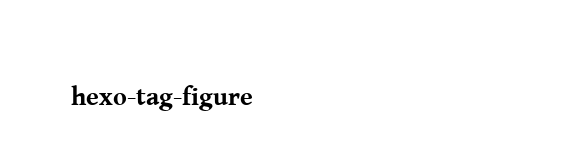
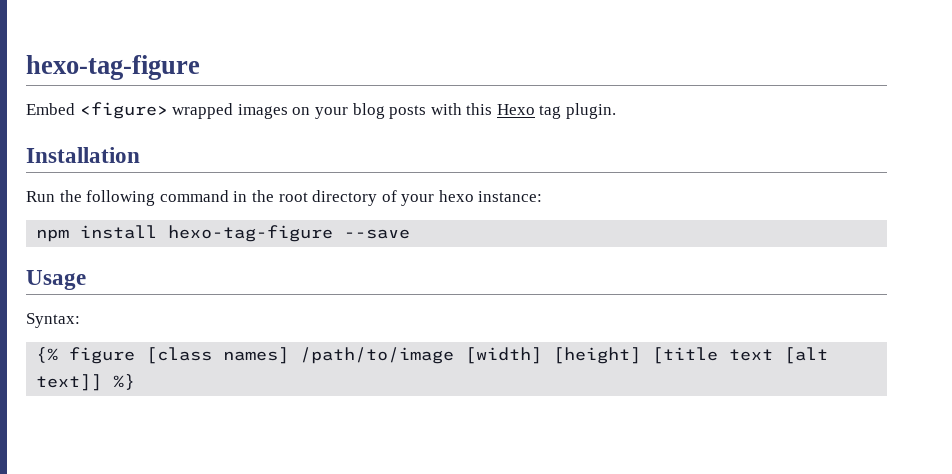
[71,85,253,111] hexo-tag-figure -> [26,55,200,80] [26,102,617,119] [26,147,140,163] [26,190,543,206] [36,225,411,242] [26,270,86,290] [26,313,80,328] [36,347,829,364] [36,374,136,391] hexo-tag-figure // Embed <figure> wrapped images on your blog posts with this Hexo tag plugin. // Installation // Run the following command in the root directory of your hexo instance: // npm install hexo-tag-figure --save // Usage // Syntax: // {% figure [class names] /path/to/image [width] [height] [title text [alt text]] %}

